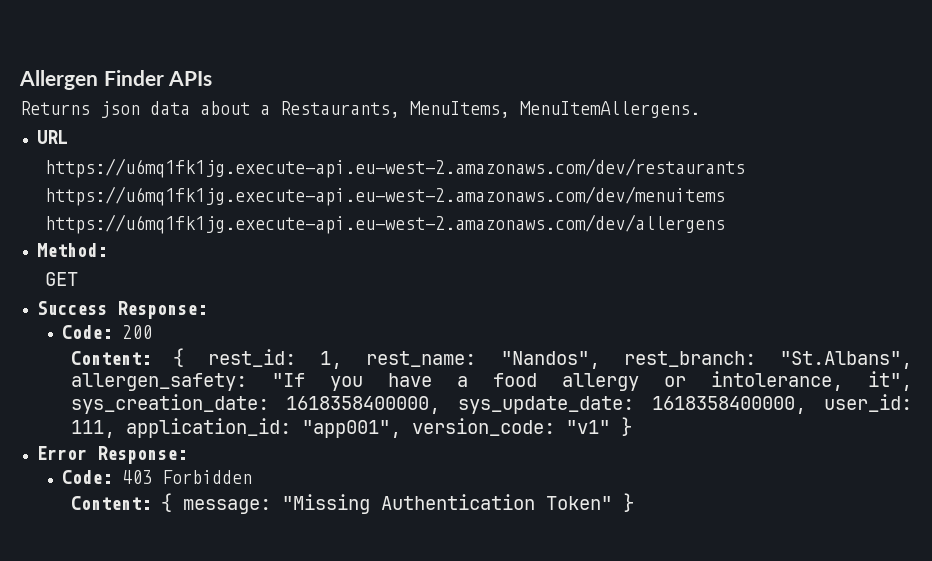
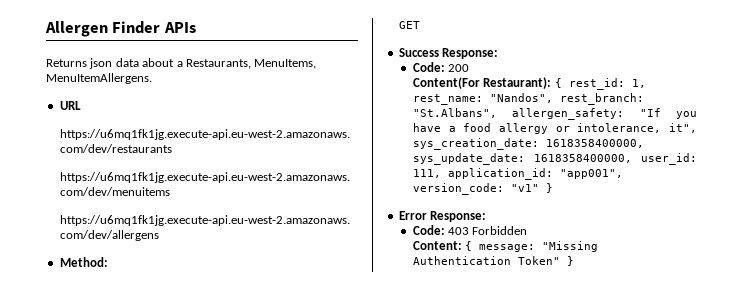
[70,351,151,365] Content: -> [412,77,552,89] Content(For Restaurant):

